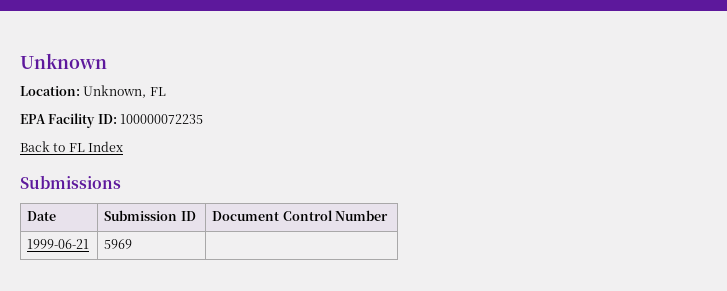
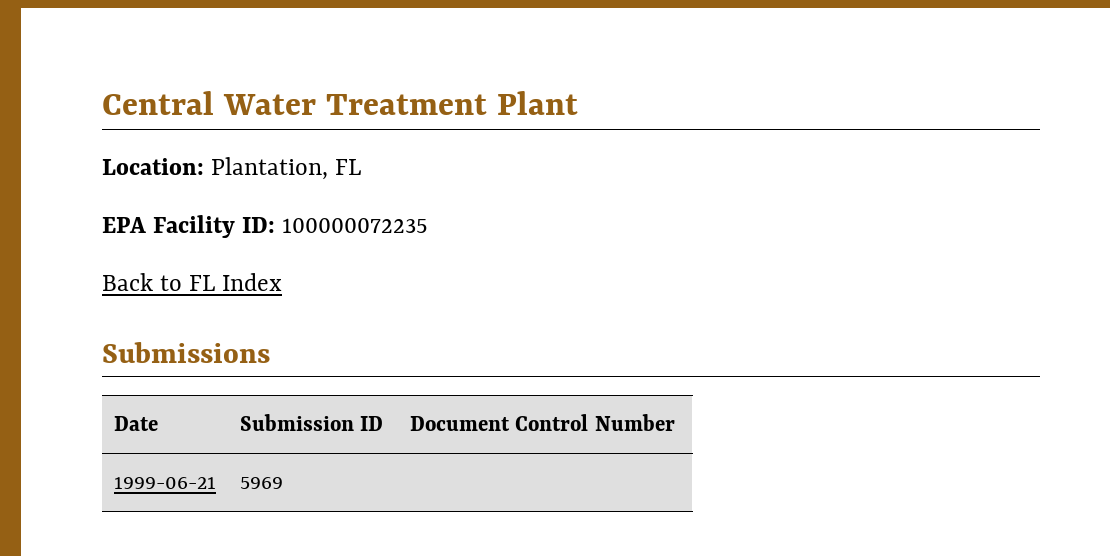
[20,53,107,69] Unknown -> [102,91,578,115] Central Water Treatment Plant
[83,85,147,98] Unknown, -> [211,157,329,180] Plantation,

